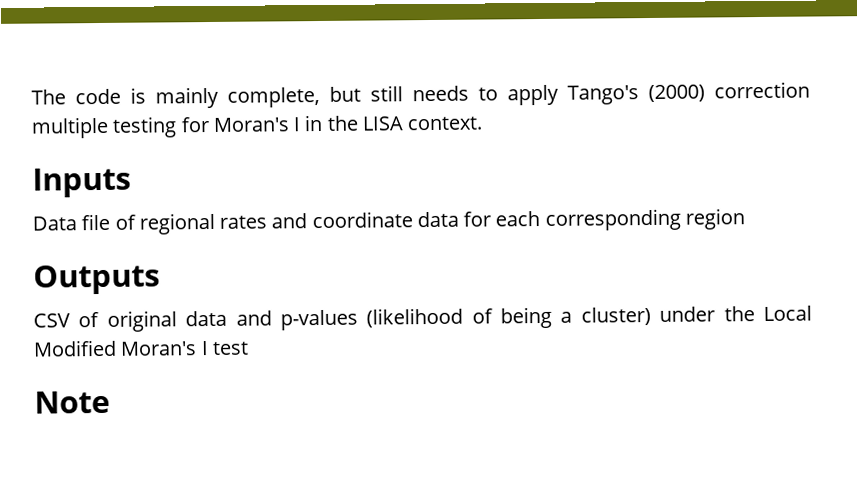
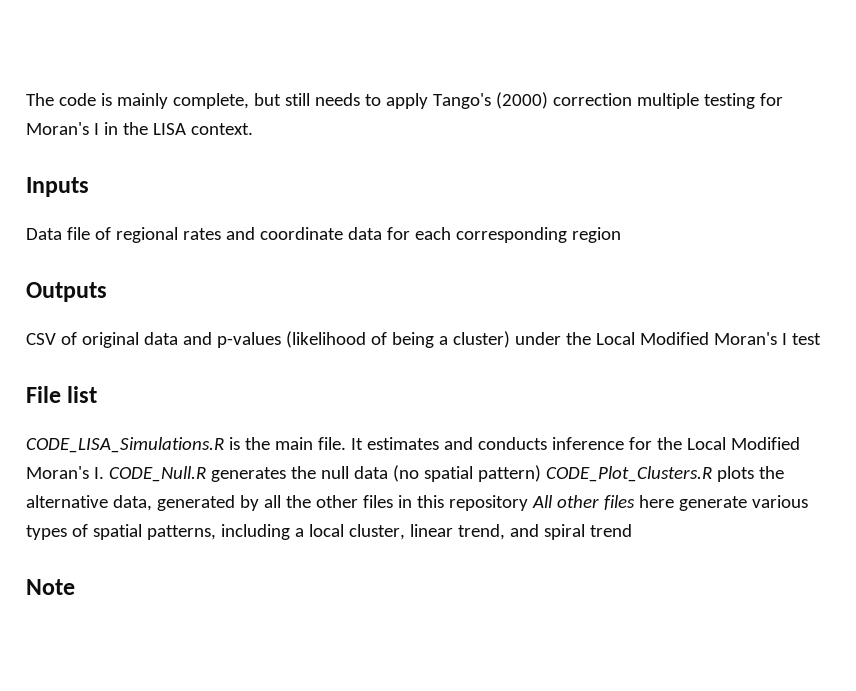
(249, 348) none -> [26,386,98,403] [26,437,800,453] [26,465,784,482] [26,495,808,511] [26,524,632,540] // File list // CODE_LISA_Simulations.R is the main file. It estimates and conducts inference for the Local Modified Moran's I. CODE_Null.R generates the null data (no spatial pattern) CODE_Plot_Clusters.R plots the alternative data, generated by all the other files in this repository All other files here generate various types of spatial patterns, including a local cluster, linear trend, and spiral trend

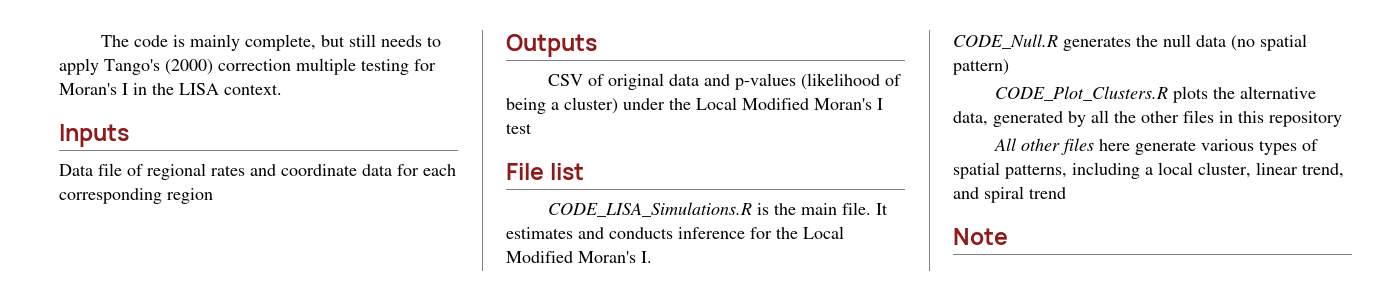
(104, 473) none -> (652, 257) //
(541, 473) none -> (1009, 67) //
(528, 503) none -> (1342, 119) //

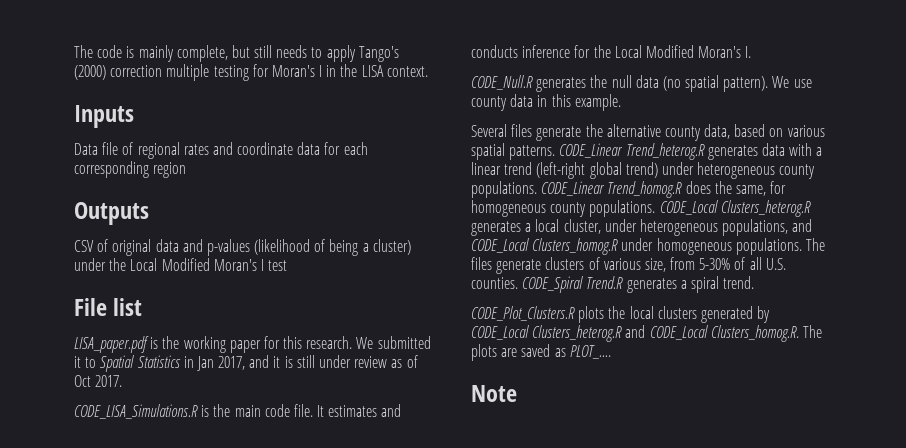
(585, 171) none -> [74,336,431,353] [74,355,418,372] [74,375,123,387] // LISA_paper.pdf is the working paper for this research. We submitted it to Spatial Statistics in Jan 2017, and it is still under review as of Oct 2017.
(837, 209) none -> [264,404,290,417] code
[953,59,1009,75] [994,86,1316,103] [953,110,1342,127] [993,138,1318,155] [953,162,1344,179] [953,186,1066,203] pattern) // CODE_Plot_Clusters.R plots the alternative data, generated by all the other files in this repository // All other files here generate various types of spatial patterns, including a local cluster, linear trend, and spiral trend -> [723,76,812,92] [471,94,621,111] [471,124,825,141] [471,143,823,160] [471,162,816,179] [471,181,787,198] [471,200,811,217] [471,219,813,236] [471,238,825,255] [471,257,786,274] [471,276,755,293] [471,306,771,323] [471,325,822,342] [471,344,611,361] pattern). We use county data in this example. // Several files generate the alternative county data, based on various spatial patterns. CODE_Linear Trend_heterog.R generates data with a linear trend (left-right global trend) under heterogeneous county populations. CODE_Linear Trend_homog.R does the same, for homogeneous county populations. CODE_Local Clusters_heterog.R generates a local cluster, under heterogeneous populations, and CODE_Local Clusters_homog.R under homogeneous populations. The files generate clusters of various size, from 5-30% of all U.S. counties. CODE_Spiral Trend.R generates a spiral trend. // CODE_Plot_Clusters.R plots the local clusters generated by CODE_Local Clusters_heterog.R and CODE_Local Clusters_homog.R. The plots are saved as PLOT_....

